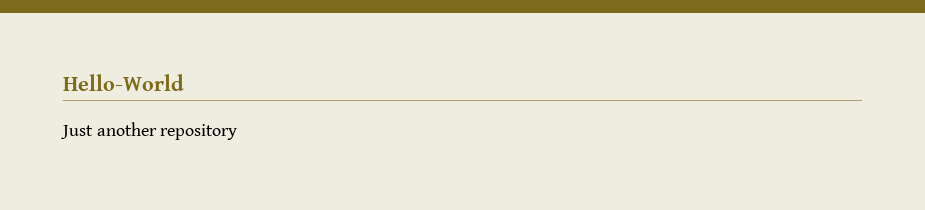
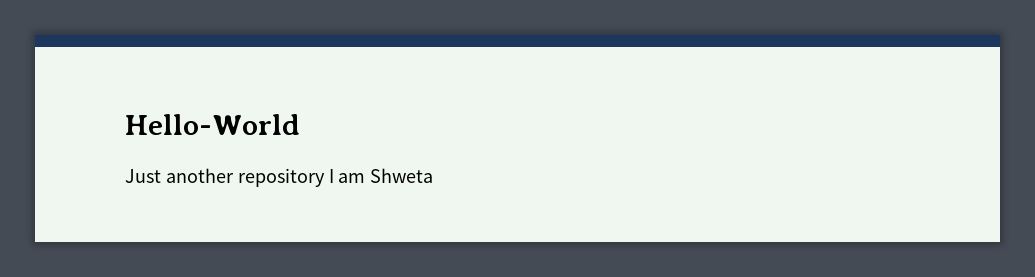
(238, 132) none -> [328,168,434,183] I am Shweta

